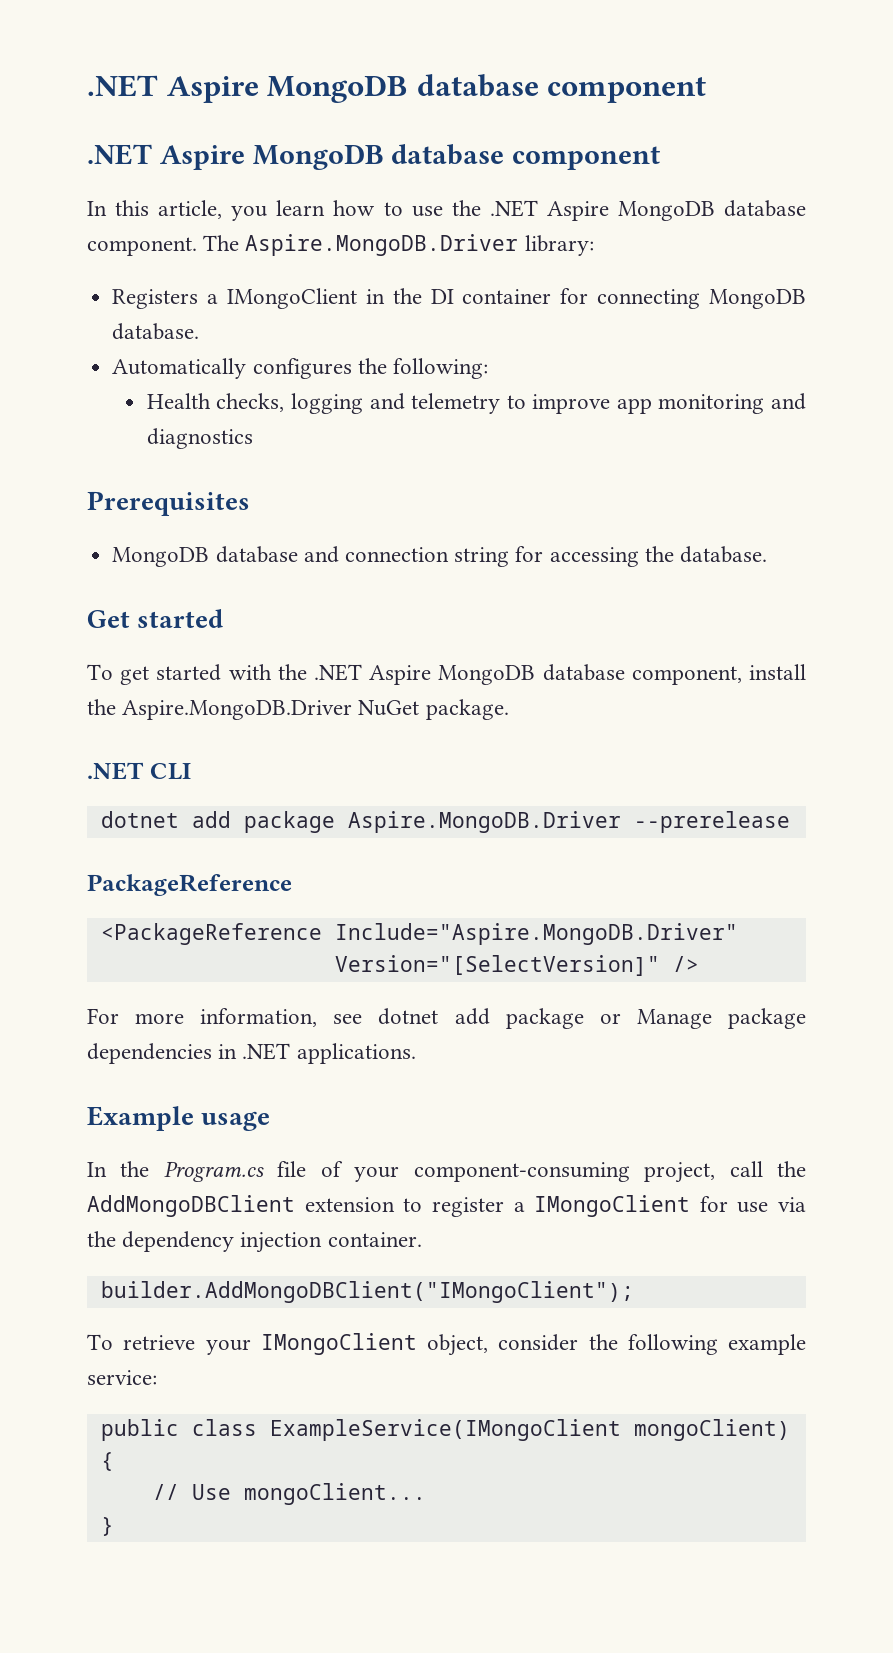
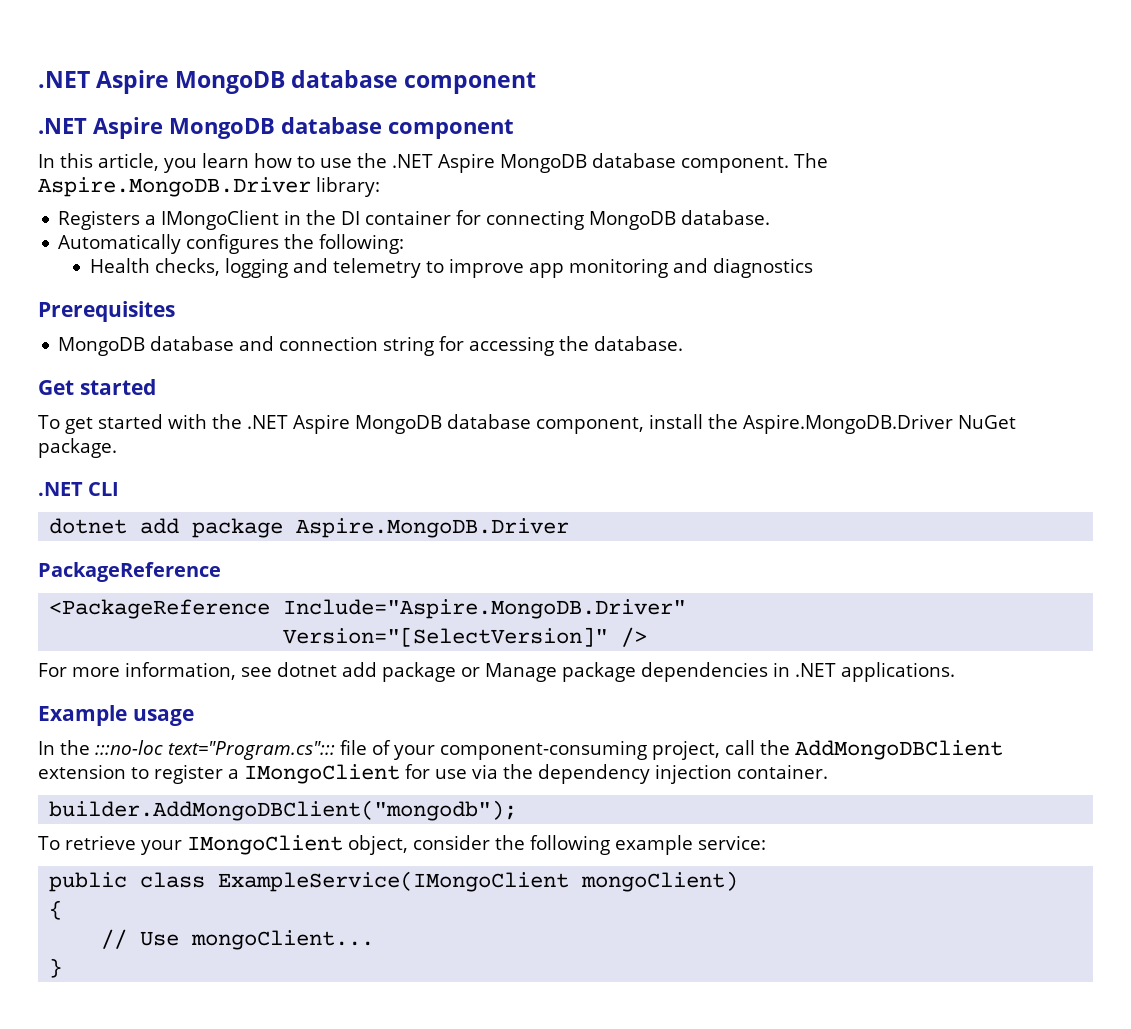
[633,811,790,833] --prerelease -> (570, 528) none
[163,1161,264,1182] Program.cs -> [95,740,335,760] :::no-loc text="Program.cs":::
[100,1281,634,1303] builder.AddMongoDBClient("IMongoClient"); -> [49,800,518,821] builder.AddMongoDBClient("mongodb");

